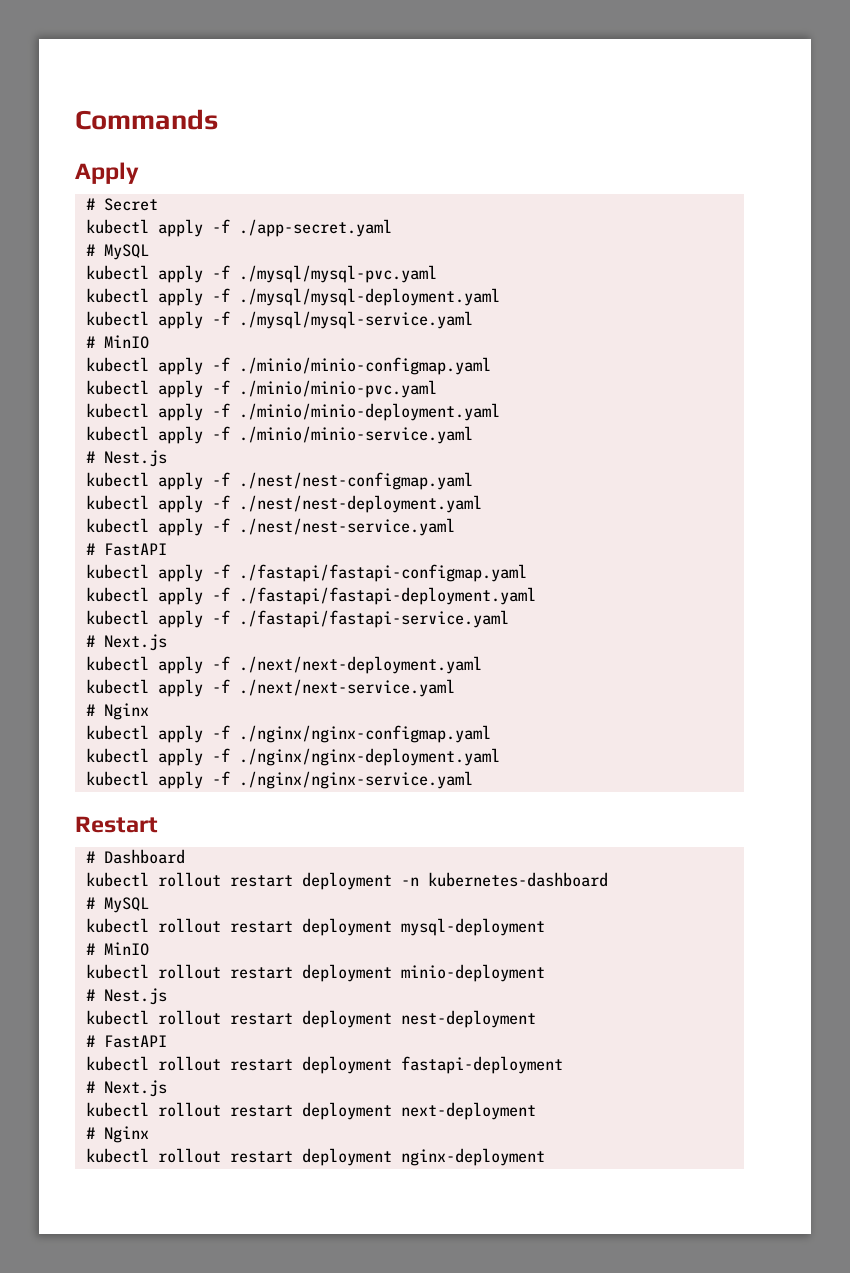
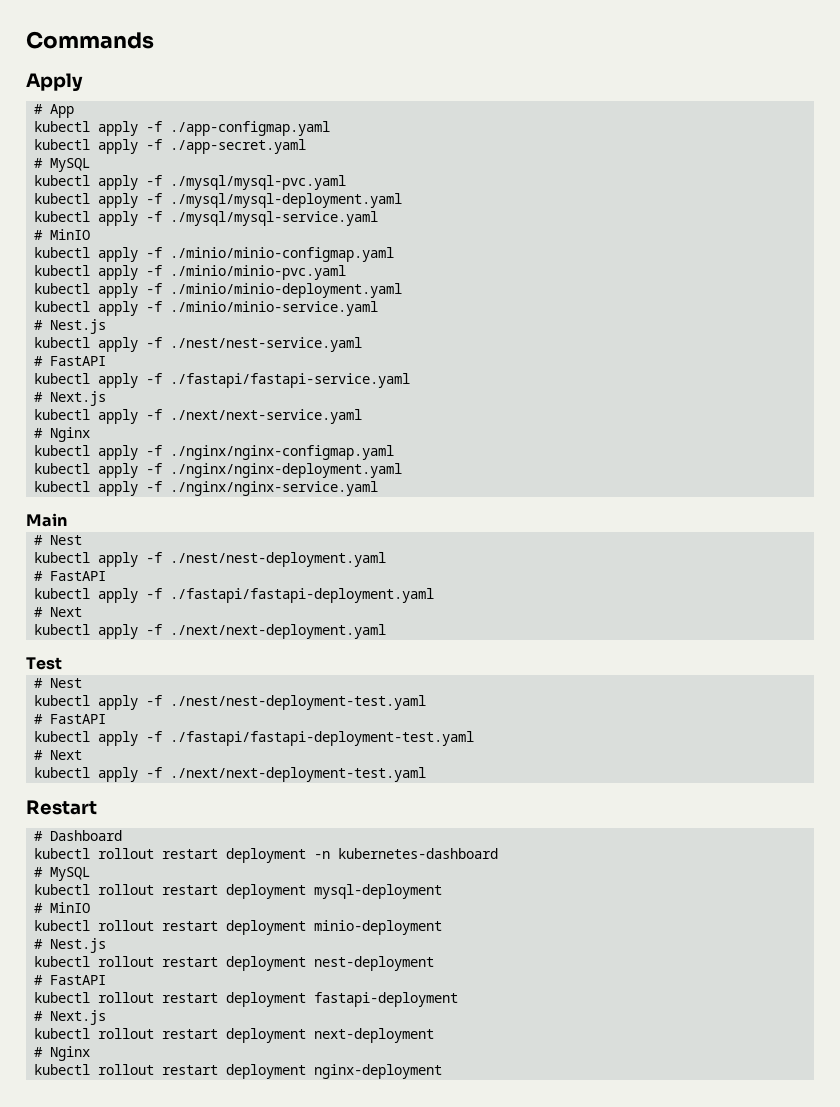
[103,198,158,211] Secret -> [50,104,75,118] [34,121,331,136] App // kubectl apply -f ./app-configmap.yaml
[85,472,473,490] [85,495,482,513] // kubectl apply -f ./nest/nest-configmap.yaml // kubectl apply -f ./nest/nest-deployment.yaml -> (107, 326) none
[85,564,527,582] [85,587,536,605] // kubectl apply -f ./fastapi/fastapi-configmap.yaml // kubectl apply -f ./fastapi/fastapi-deployment.yaml -> (107, 361) none
[85,656,482,674] // kubectl apply -f ./next/next-deployment.yaml -> (107, 398) none
(473, 780) none -> [26,513,67,527] [34,535,83,545] [34,552,387,567] [34,571,107,581] [34,588,435,603] [34,607,83,617] [34,624,387,639] [26,657,62,670] [34,678,83,688] [34,695,427,710] [34,714,107,724] [34,731,475,746] [34,750,83,760] [34,767,427,782] // Main // # Nest // kubectl apply -f ./nest/nest-deployment.yaml // # FastAPI // kubectl apply -f ./fastapi/fastapi-deployment.yaml // # Next // kubectl apply -f ./next/next-deployment.yaml // Test // # Nest // kubectl apply -f ./nest/nest-deployment-test.yaml // # FastAPI // kubectl apply -f ./fastapi/fastapi-deployment-test.yaml // # Next // kubectl apply -f ./next/next-deployment-test.yaml

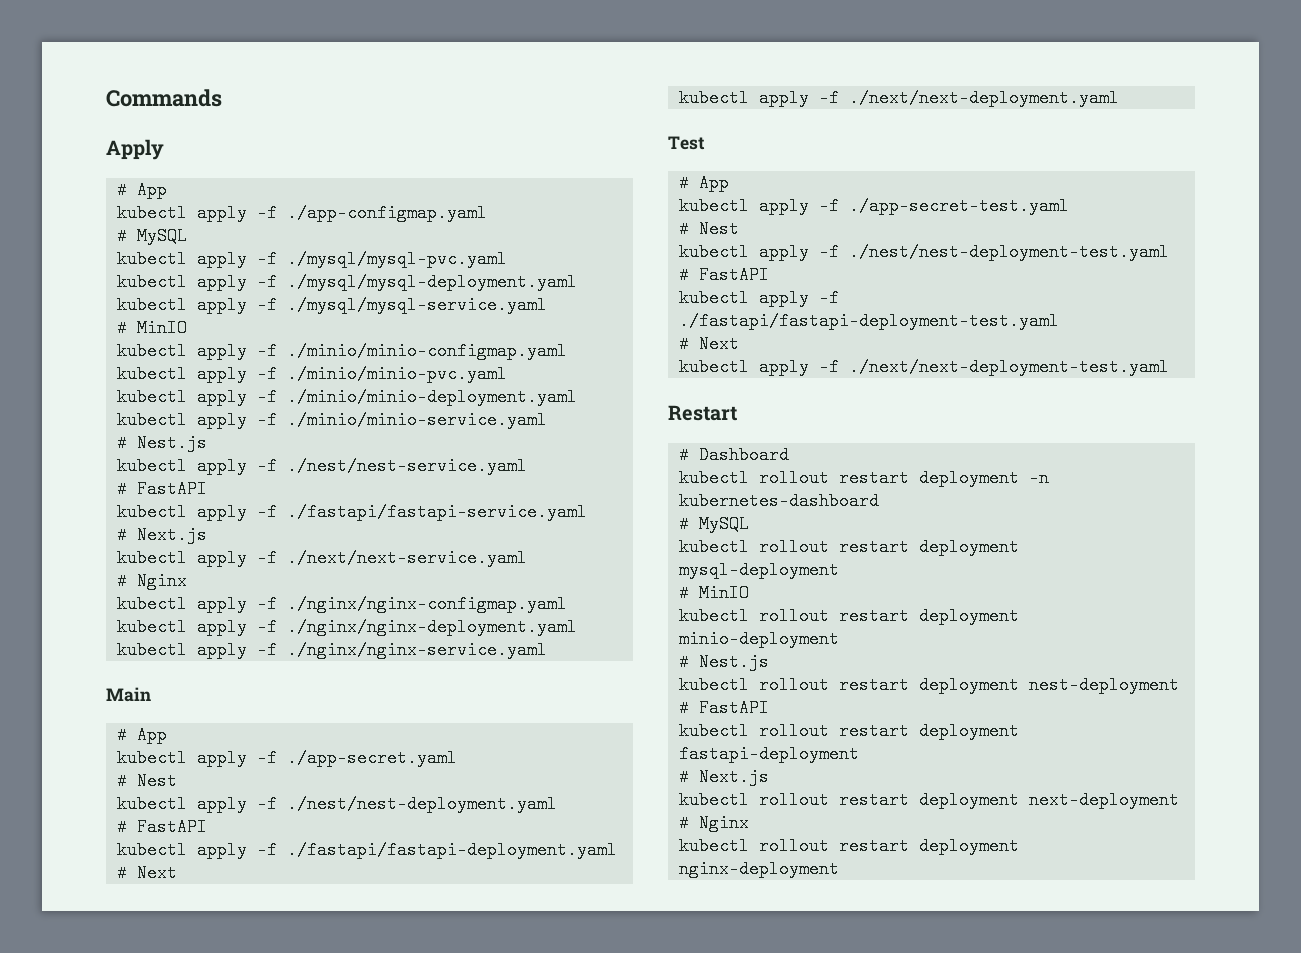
[34,139,307,154] // kubectl apply -f ./app-secret.yaml -> (487, 213) none
(67, 520) none -> [116,726,167,744] [116,749,457,767] // # App // kubectl apply -f ./app-secret.yaml
(62, 663) none -> [678,174,729,192] [678,197,1069,215] // # App // kubectl apply -f ./app-secret-test.yaml

